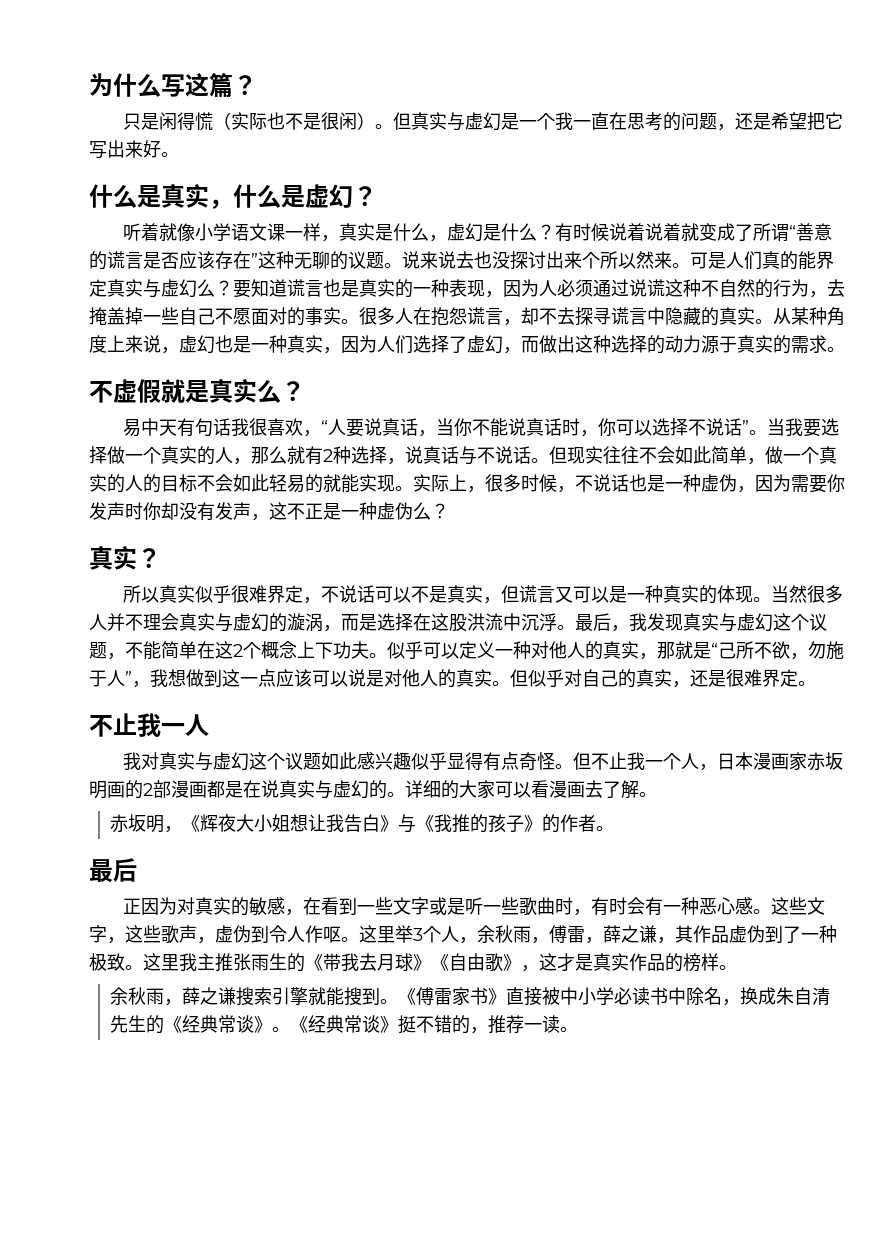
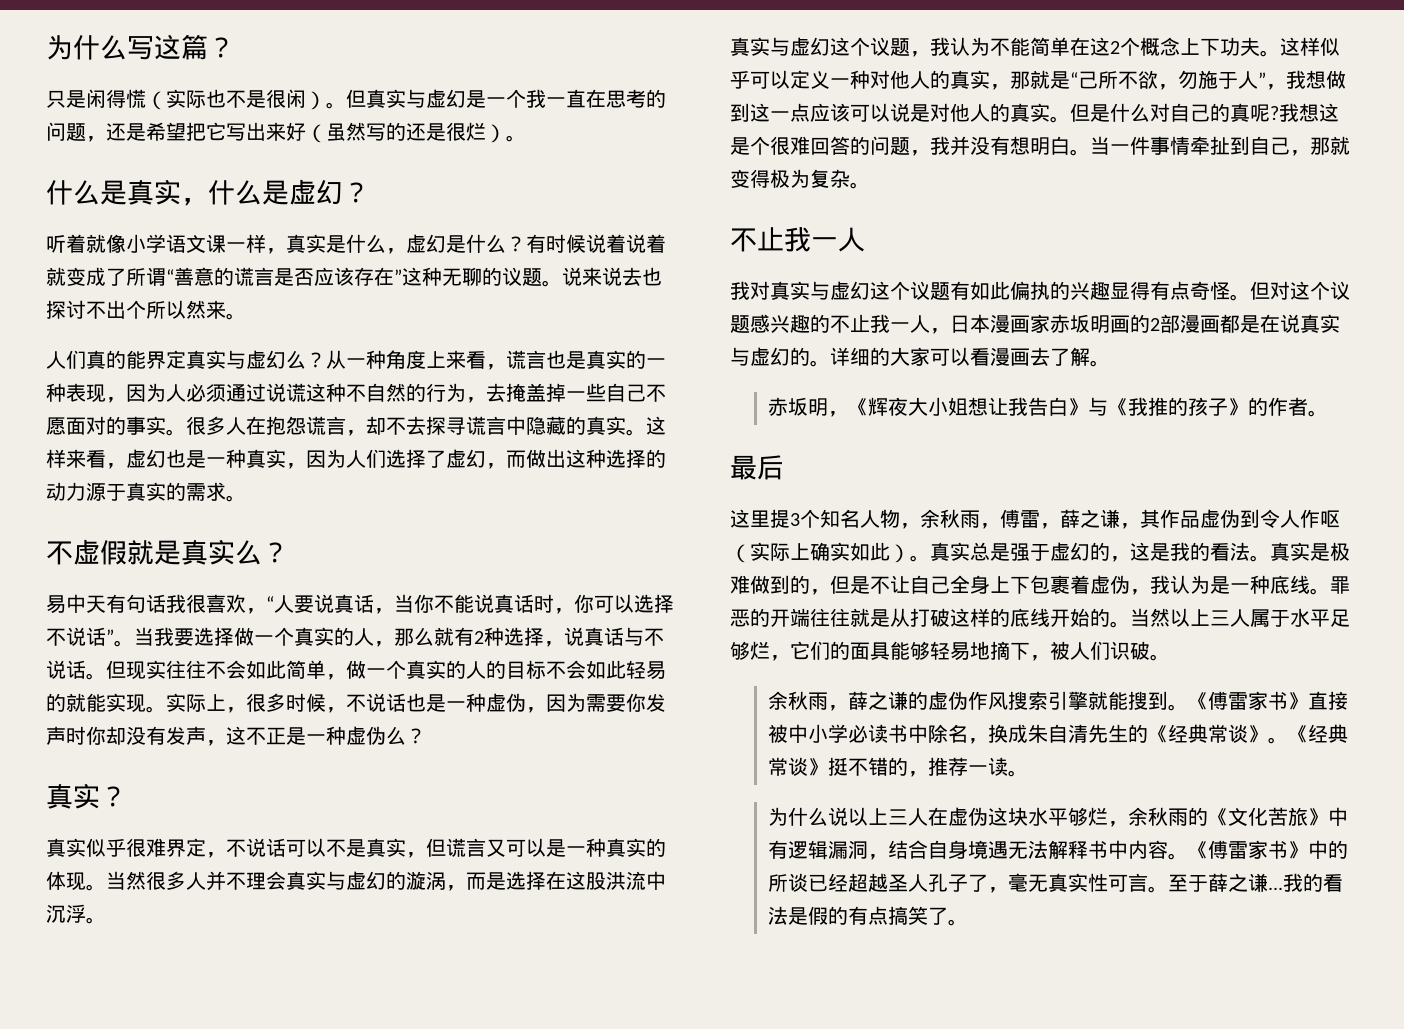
(161, 149) none -> [306,122,506,143] （虽然写的还是很烂）
[492,251,582,270] 没探讨出来 -> [46,300,126,319] 探讨不出
[690,252,726,269] 可是 -> (246, 316) //
[233,279,287,298] 要知道 -> [326,350,506,370] 从一种角度上来看，
[773,307,845,326] [89,335,161,353] 从某种角度上来说 -> [646,416,666,435] [46,449,106,468] 这样来看
[122,585,159,603] 所以 -> (127, 796) none
[575,613,683,632] 最后，我发现 -> (106, 920) //
(125, 656) none -> [930,37,990,56] 我认为
(387, 655) none -> [1280,37,1320,56] 这样
[528,669,564,687] 似乎 -> [1090,103,1150,122] 是什么
[654,669,798,688] 实，还是很难界定 -> [1250,103,1339,122] [730,136,1350,156] [730,169,850,188] 呢?我想这是个很难回答的问题，我并没有想明白。当一件事情牵扯到自己，那就变得极为复杂
[320,752,681,771] 如此感兴趣似乎显得有点奇怪。但不止我一个 -> [950,281,1350,301] [730,314,910,333] 有如此偏执的兴趣显得有点奇怪。但对这个议题感兴趣的不止我一
[122,897,825,916] [89,925,459,944] 正因为对真实的敏感，在看到一些文字或是听一些歌曲时，有时会有一种恶心感。这些文字，这些歌声，虚伪到令人作呕。这里举3个人 -> [730,509,900,528] 这里提3个知名人物
[783,925,837,943] [89,953,719,972] 了一种极致。这里我主推张雨生的《带我去月球》《自由歌》，这才是真实作品的榜样 -> [1260,509,1340,528] [730,542,1350,563] [730,575,1350,595] [730,608,1350,628] [730,641,1150,661] 令人作呕（实际上确实如此）。真实总是强于虚幻的，这是我的看法。真实是极难做到的，但是不让自己全身上下包裹着虚伪，我认为是一种底线。罪恶的开端往往就是从打破这样的底线开始的。当然以上三人属于水平足够烂，它们的面具能够轻易地摘下，被人们识破
(237, 996) none -> [907,691,1008,710] 的虚伪作风
(579, 1029) none -> [767,807,1348,827] [767,840,1348,860] [767,873,1343,893] [767,906,968,926] // 为什么说以上三人在虚伪这块水平够烂，余秋雨的《文化苦旅》中有逻辑漏洞，结合自身境遇无法解释书中内容。《傅雷家书》中的所谈已经超越圣人孔子了，毫无真实性可言。至于薛之谦...我的看法是假的有点搞笑了。

